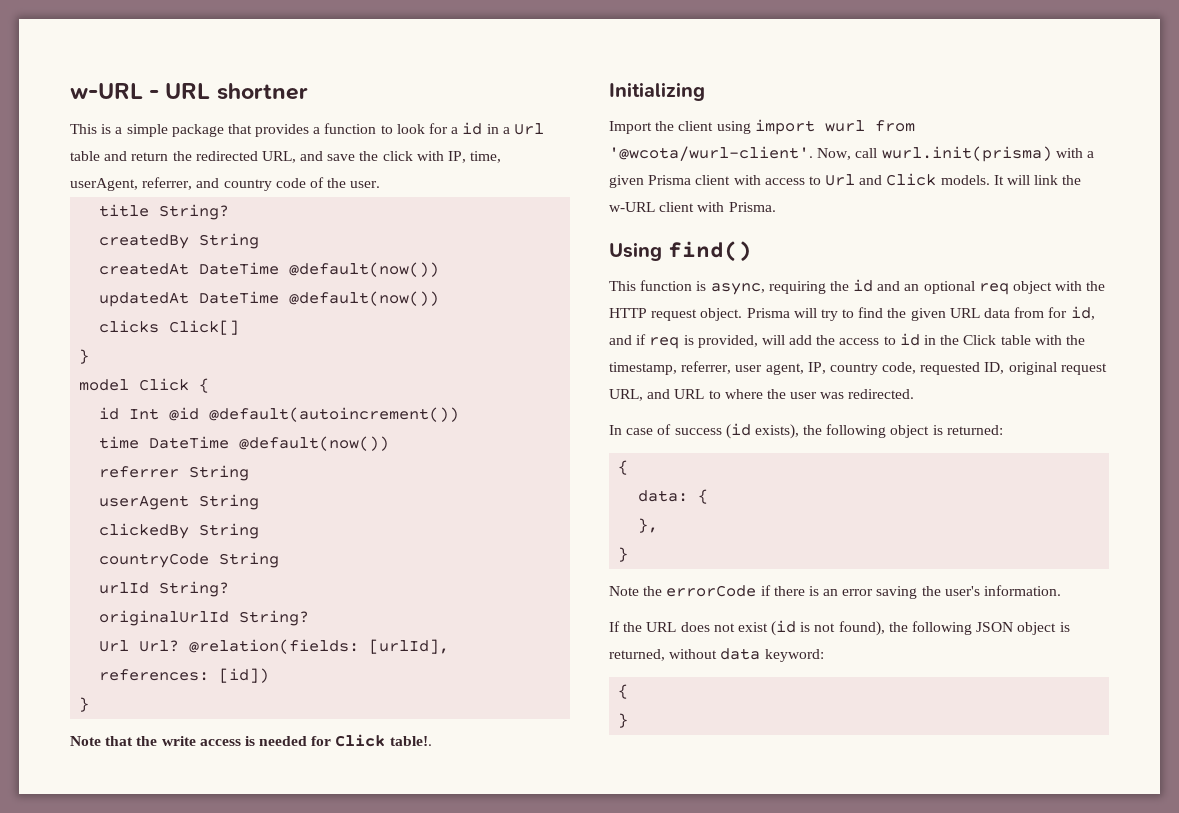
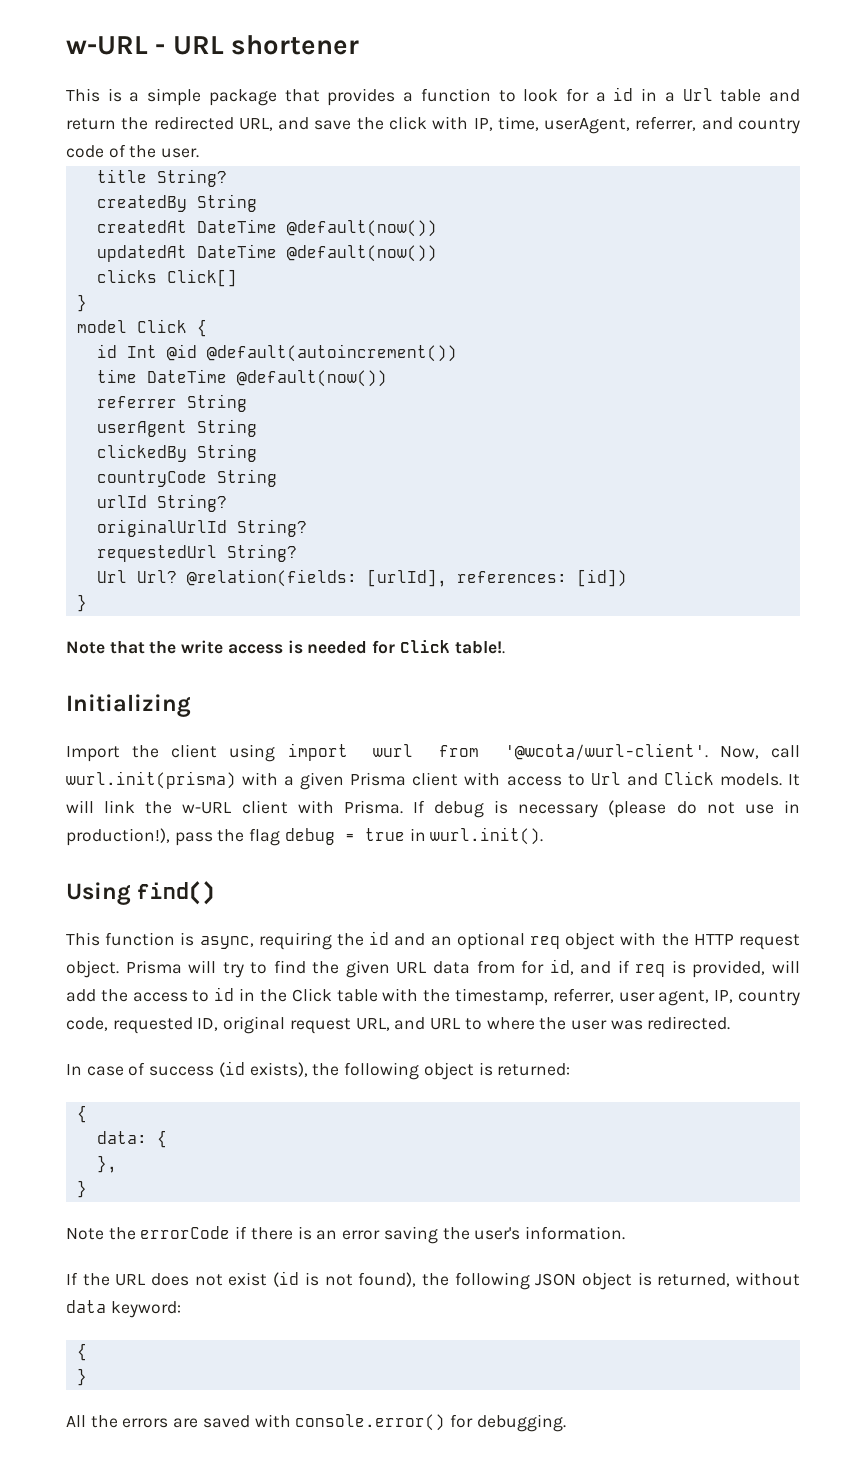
[216,83,308,100] shortner -> [231,35,360,55] shortener
(310, 618) none -> [96,544,297,562] // requestedUrl String?
(776, 207) none -> [412,800,800,818] [66,827,544,846] If debug is necessary (please do not use in production!), pass the flag debug = true in wurl.init().
(629, 720) none -> [66,1414,566,1432] // All the errors are saved with console.error() for debugging.

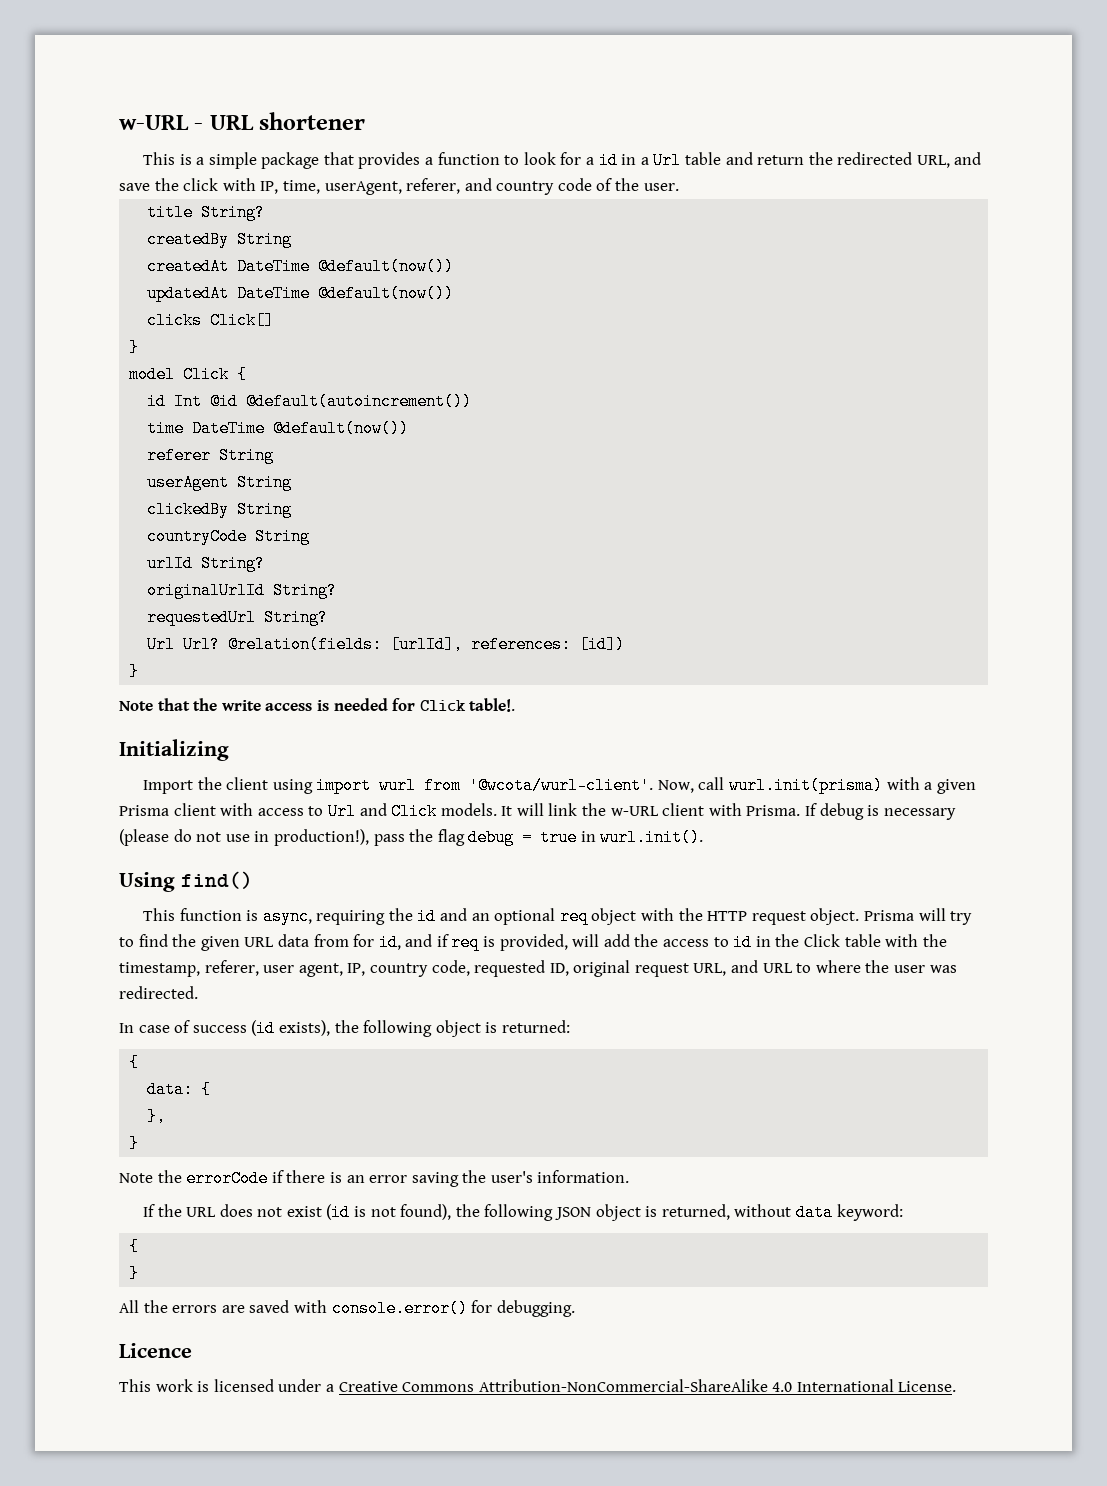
[635,116,697,131] referrer, -> [406,178,461,194] referer,
[96,396,177,408] referrer -> [147,447,212,464] referer
[552,988,614,1003] referrer, -> [204,960,259,976] referer,
(566, 1423) none -> [119,1343,192,1358] [119,1379,957,1392] // Licence // This work is licensed under a Creative Commons Attribution-NonCommercial-ShareAlike 4.0 International License.

